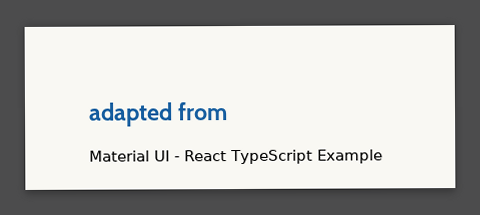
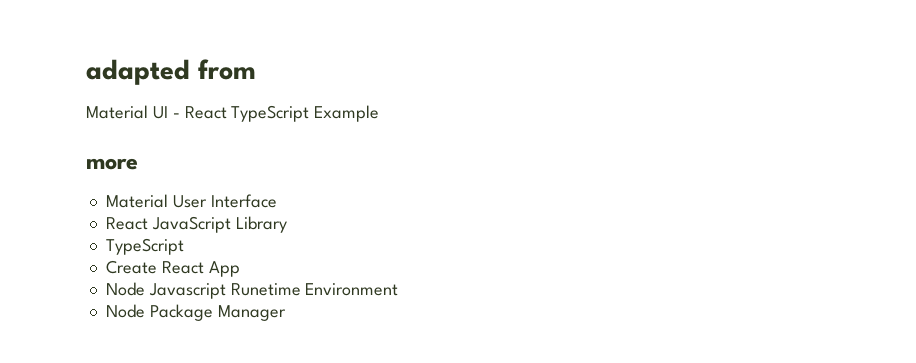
(383, 156) none -> [86,158,138,170] [105,194,277,208] [105,216,287,233] [105,238,184,255] [105,260,240,277] [105,282,399,299] [105,304,286,321] // more // Material User Interface // React JavaScript Library // TypeScript // Create React App // Node Javascript Runetime Environment // Node Package Manager

